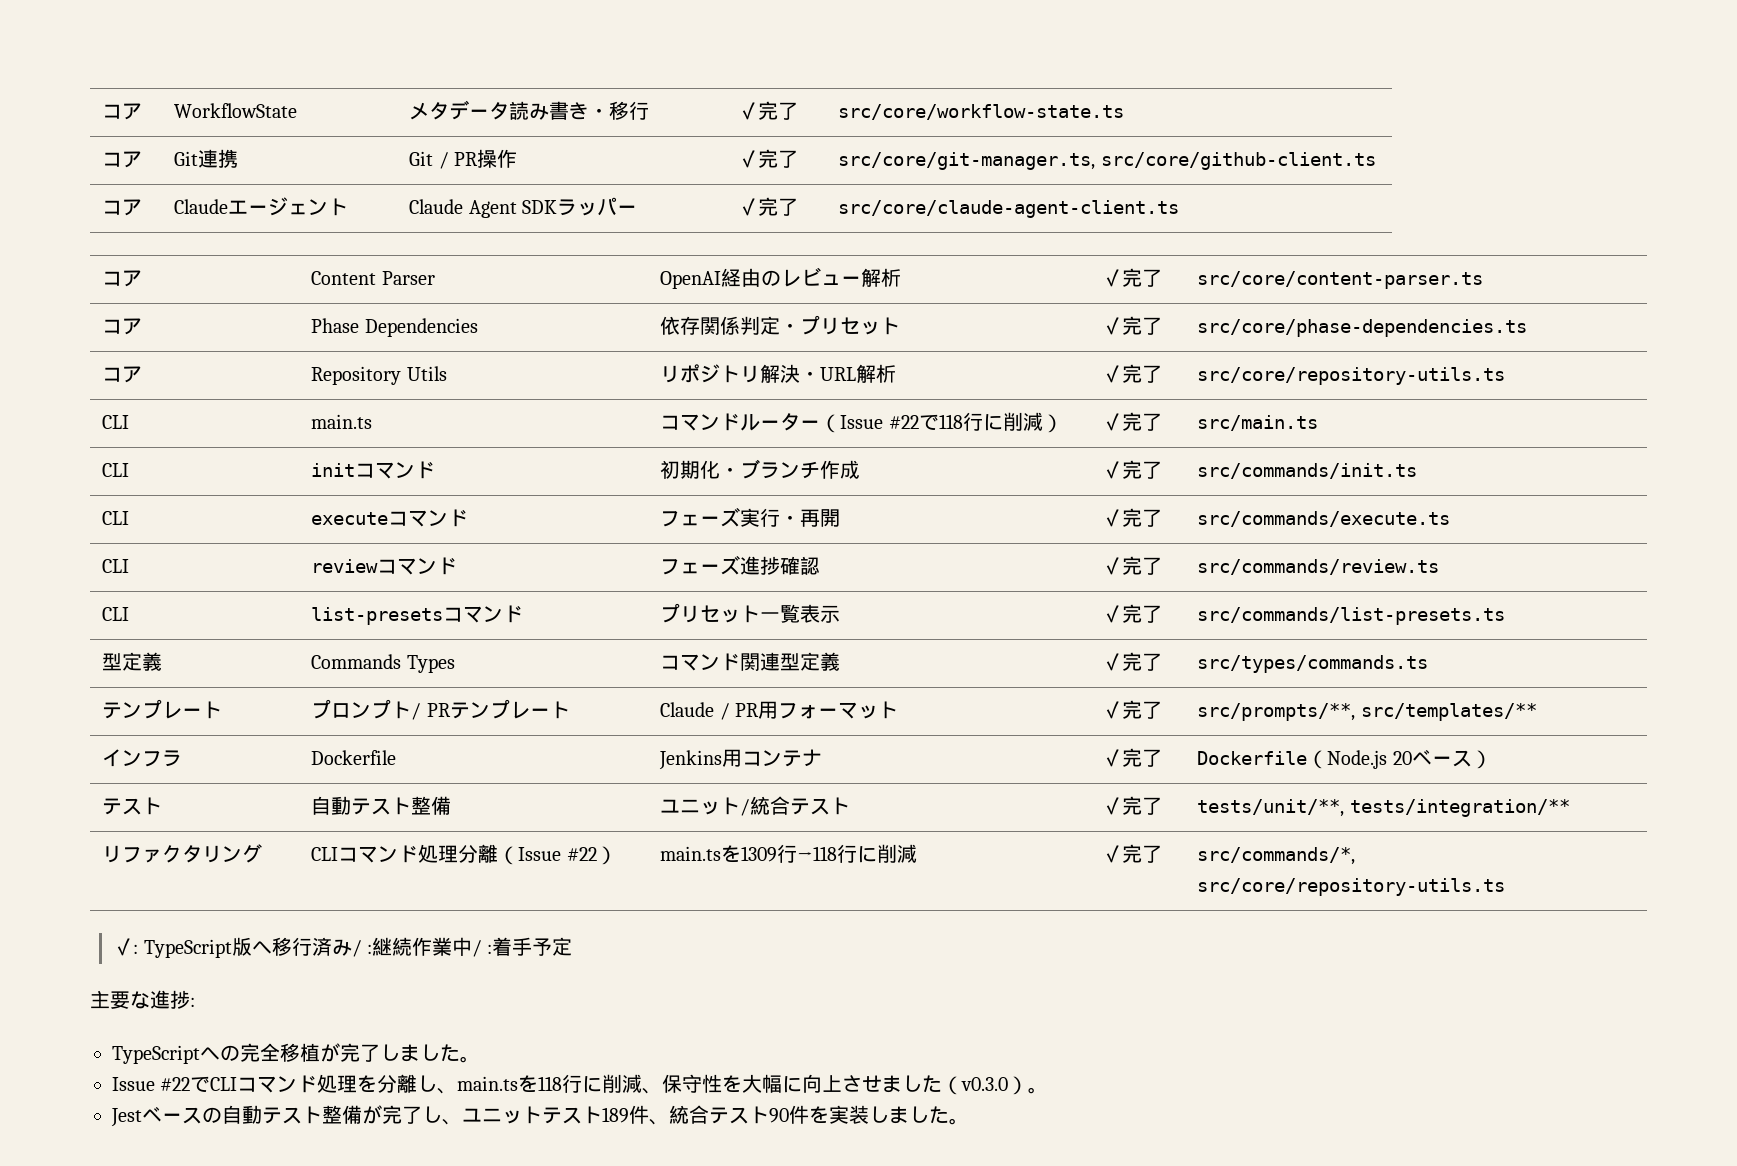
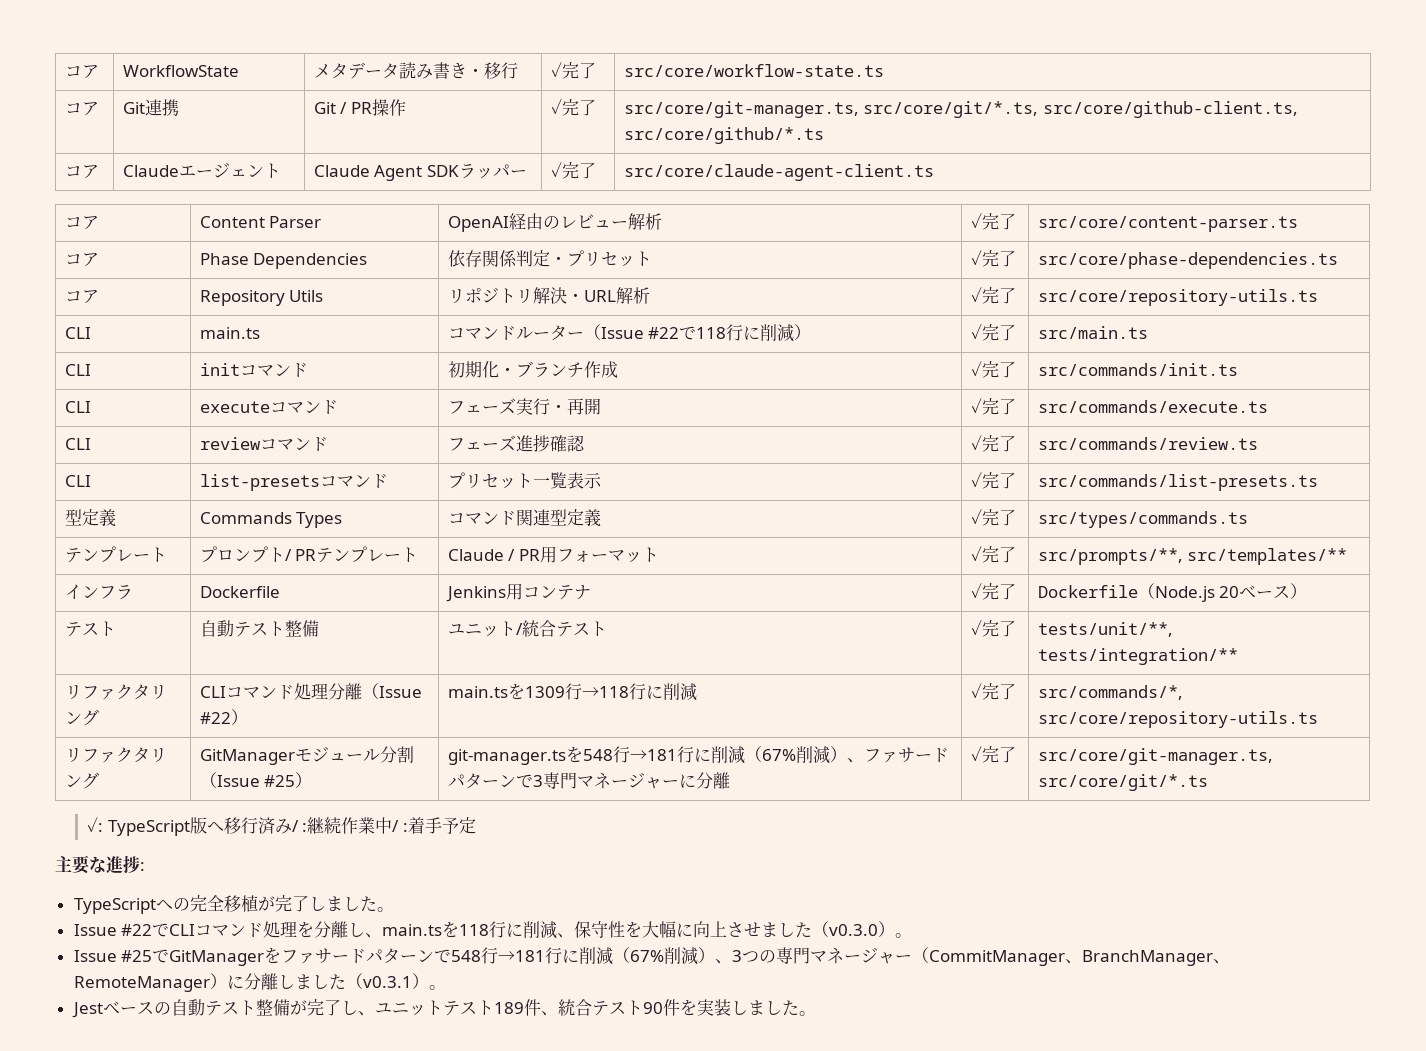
[1100,152,1376,170] src/core/github-client.ts -> [863,101,1298,118] [623,127,824,144] src/core/git/*.ts, src/core/github-client.ts, src/core/github/*.ts
(1506, 887) none -> [64,747,167,763] [64,772,99,789] [199,746,414,765] [199,772,313,788] [447,746,949,765] [447,772,730,789] [970,746,1016,763] [1037,748,1273,765] [1037,774,1208,791] // リファクタリング | GitManagerモジュール分割（Issue #25） | git-manager.tsを548行→181行に削減（67%削減）、ファサードパターンで3専門マネージャーに分離 | ✓完了 | src/core/git-manager.ts, src/core/git/*.ts
(1049, 1090) none -> [73,947,1231,966] [73,973,446,992] // Issue #25でGitManagerをファサードパターンで548行→181行に削減（67%削減）、3つの専門マネージャー（CommitManager、BranchManager、RemoteManager）に分離しました（v0.3.1）。

